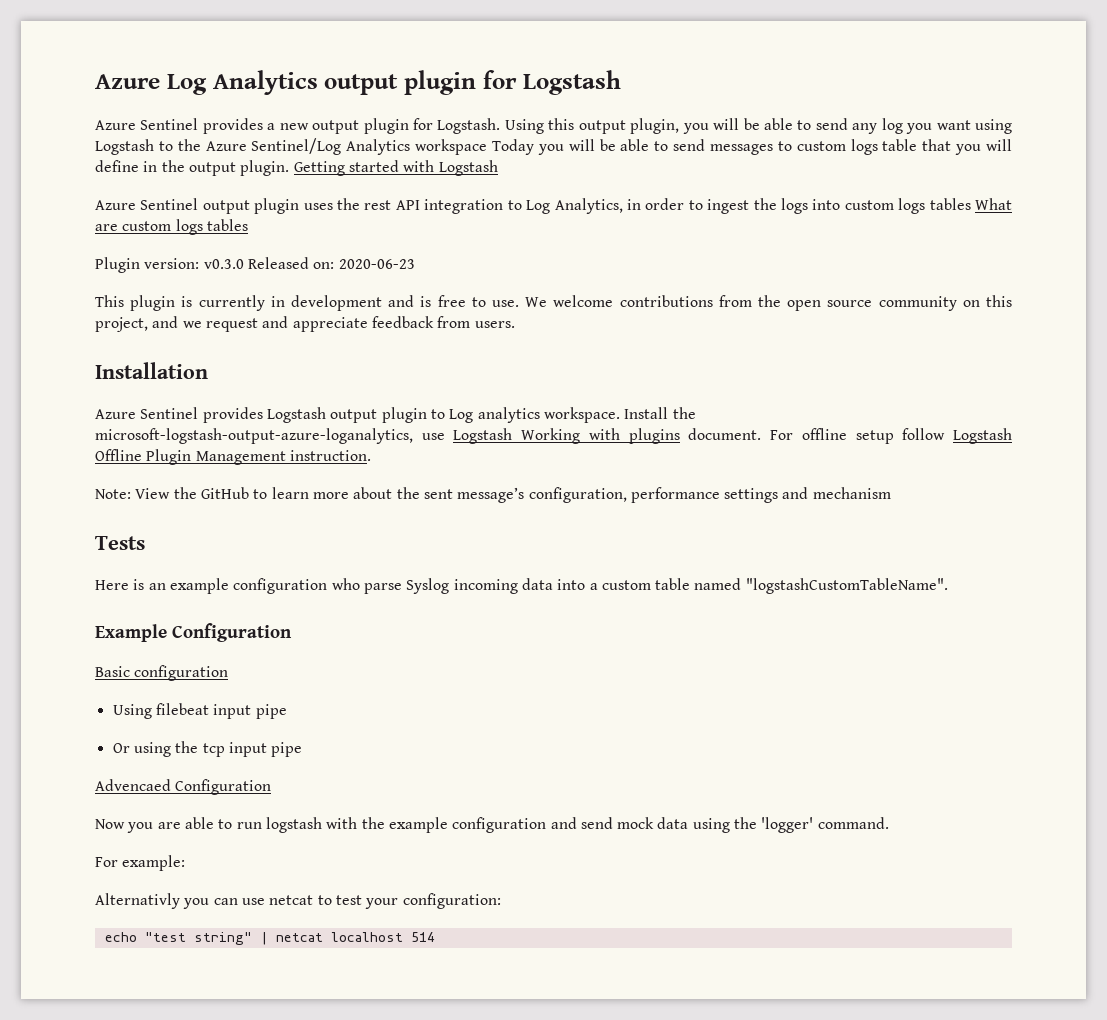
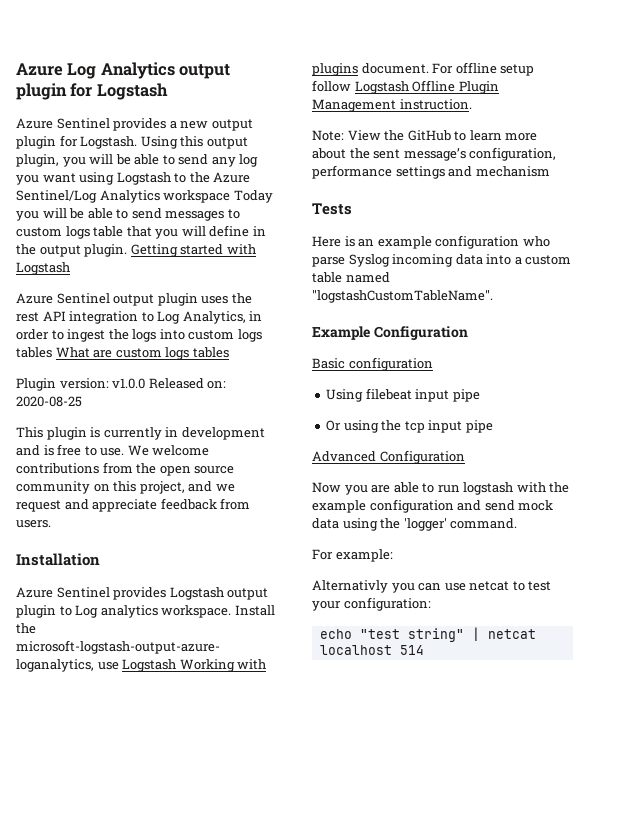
[203,259,244,269] v0.3.0 -> [112,378,146,389] v1.0.0
[338,259,415,269] 2020-06-23 -> [16,396,82,407] 2020-08-25
[95,779,171,791] Advencaed -> [312,451,376,462] Advanced

